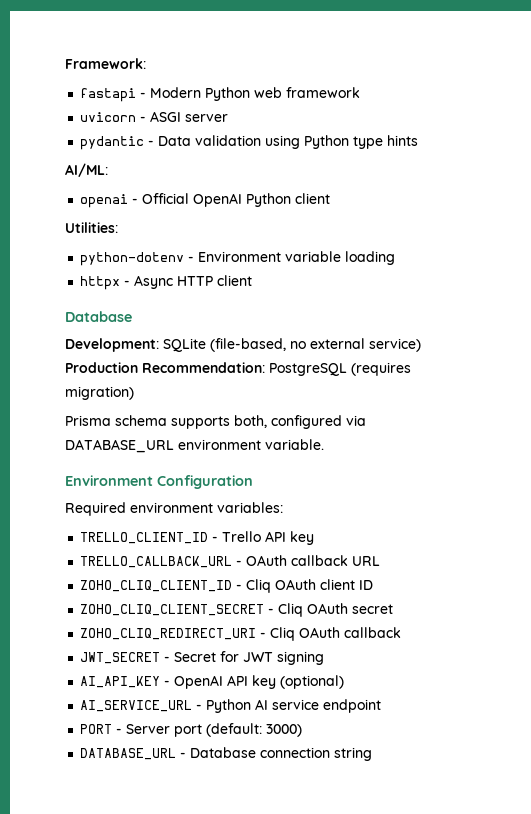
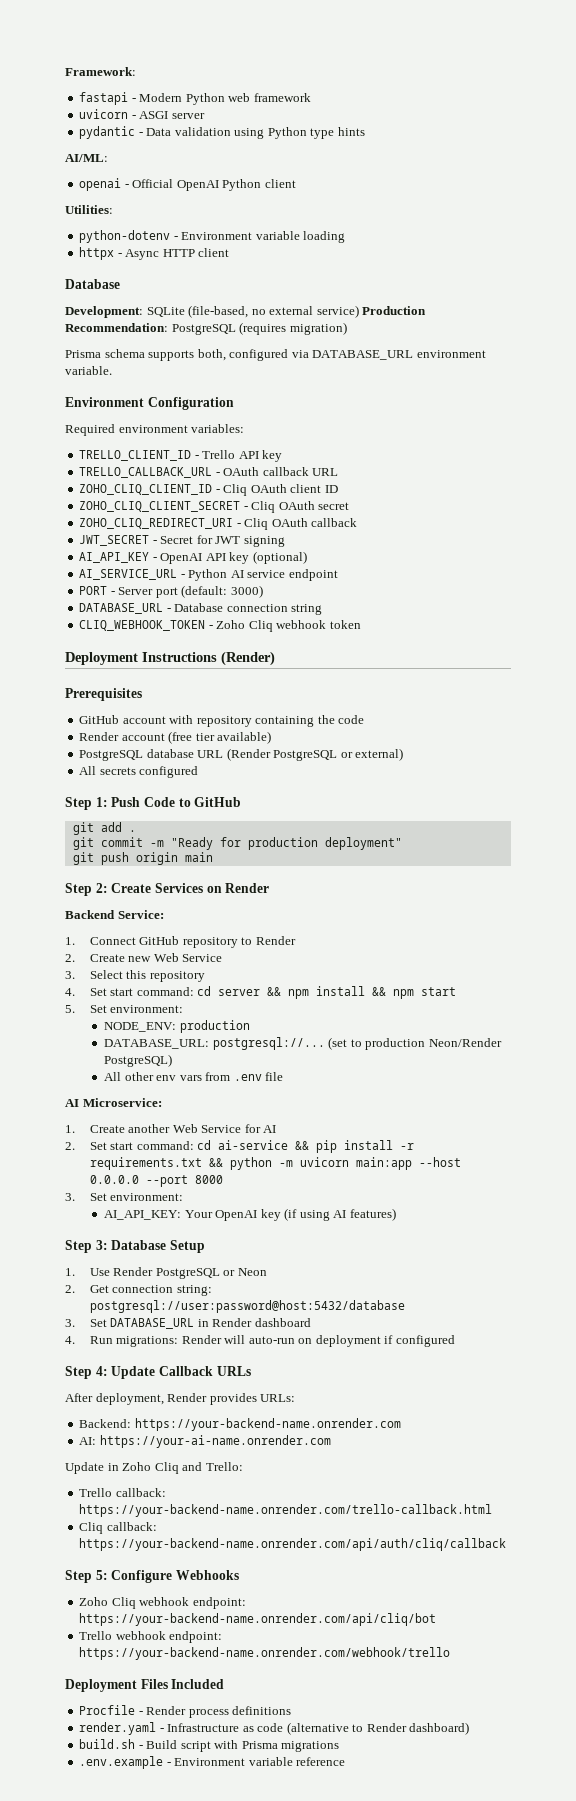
(373, 754) none -> [79,620,361,632] [65,651,275,666] [65,688,142,701] [79,715,365,727] [79,731,272,744] [79,748,404,761] [79,766,199,778] [65,797,242,810] [72,822,136,835] [72,837,402,850] [72,852,213,865] [65,883,270,896] [65,910,164,919] [65,936,296,948] [65,953,223,962] [65,970,205,982] [65,986,457,999] [65,1005,184,1013] [103,1020,250,1033] [103,1037,502,1050] [103,1054,172,1067] [103,1072,284,1081] [65,1098,162,1107] [65,1124,277,1133] [65,1140,415,1153] [89,1157,461,1170] [89,1175,223,1187] [65,1193,184,1201] [103,1208,396,1221] [65,1240,205,1253] [65,1267,267,1279] [65,1285,212,1296] [89,1300,405,1313] [65,1318,311,1329] [65,1335,455,1347] [65,1366,251,1379] [65,1393,296,1405] [79,1418,401,1431] [79,1435,331,1448] [65,1462,243,1474] [79,1488,166,1497] [79,1504,493,1517] [79,1522,157,1534] [79,1538,507,1551] [65,1570,239,1583] [79,1597,246,1609] [79,1613,437,1626] [79,1631,223,1643] [79,1647,451,1660] [65,1679,225,1692] [79,1705,292,1718] [79,1722,470,1735] [79,1739,340,1752] [79,1756,346,1769] // CLIQ_WEBHOOK_TOKEN - Zoho Cliq webhook token // Deployment Instructions (Render) // Prerequisites // GitHub account with repository containing the code // Render account (free tier available) // PostgreSQL database URL (Render PostgreSQL or external) // All secrets configured // Step 1: Push Code to GitHub // git add . // git commit -m "Ready for production deployment" // git push origin main // Step 2: Create Services on Render // Backend Service: // 1. Connect GitHub repository to Render // 2. Create new Web Service // 3. Select this repository // 4. Set start command: cd server && npm install && npm start // 5. Set environment: // NODE_ENV: production // DATABASE_URL: postgresql://... (set to production Neon/Render PostgreSQL) // All other env vars from .env file // AI Microservice: // 1. Create another Web Service for AI // 2. Set start command: cd ai-service && pip install -r requirements.txt && python -m uvicorn main:app --host 0.0.0.0 --port 8000 // 3. Set environment: // AI_API_KEY: Your OpenAI key (if using AI features) // Step 3: Database Setup // 1. Use Render PostgreSQL or Neon // 2. Get connection string: postgresql://user:password@host:5432/database // 3. Set DATABASE_URL in Render dashboard // 4. Run migrations: Render will auto-run on deployment if configured // Step 4: Update Callback URLs // After deployment, Render provides URLs: // Backend: https://your-backend-name.onrender.com // AI: https://your-ai-name.onrender.com // Update in Zoho Cliq and Trello: // Trello callback: https://your-backend-name.onrender.com/trello-callback.html // Cliq callback: https://your-backend-name.onrender.com/api/auth/cliq/callback // Step 5: Configure Webhooks // Zoho Cliq webhook endpoint: https://your-backend-name.onrender.com/api/cliq/bot // Trello webhook endpoint: https://your-backend-name.onrender.com/webhook/trello // Deployment Files Included // Procfile - Render process definitions // render.yaml - Infrastructure as code (alternative to Render dashboard) // build.sh - Build script with Prisma migrations // .env.example - Environment variable reference

